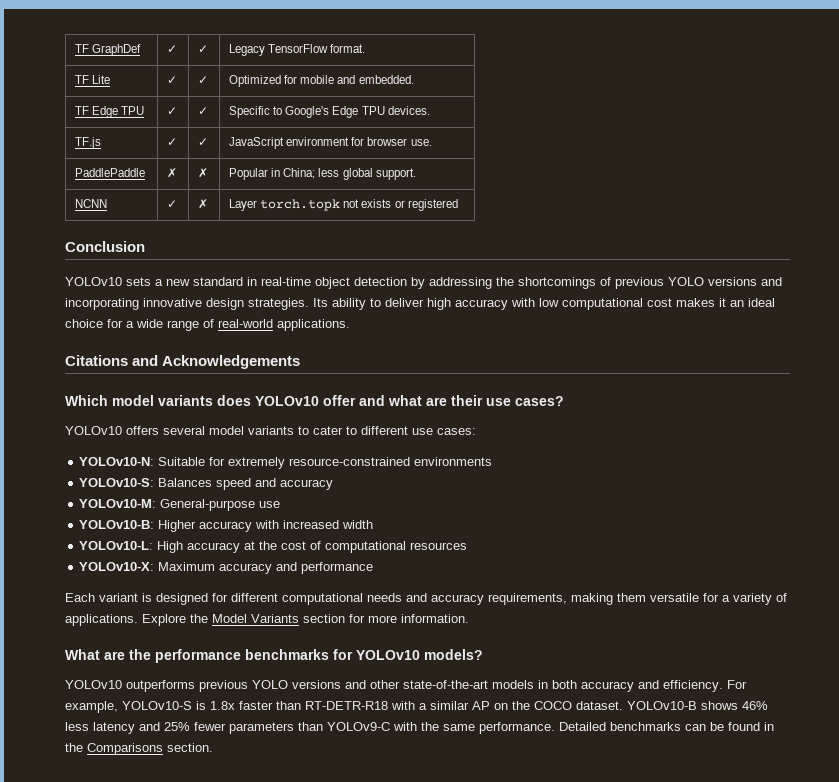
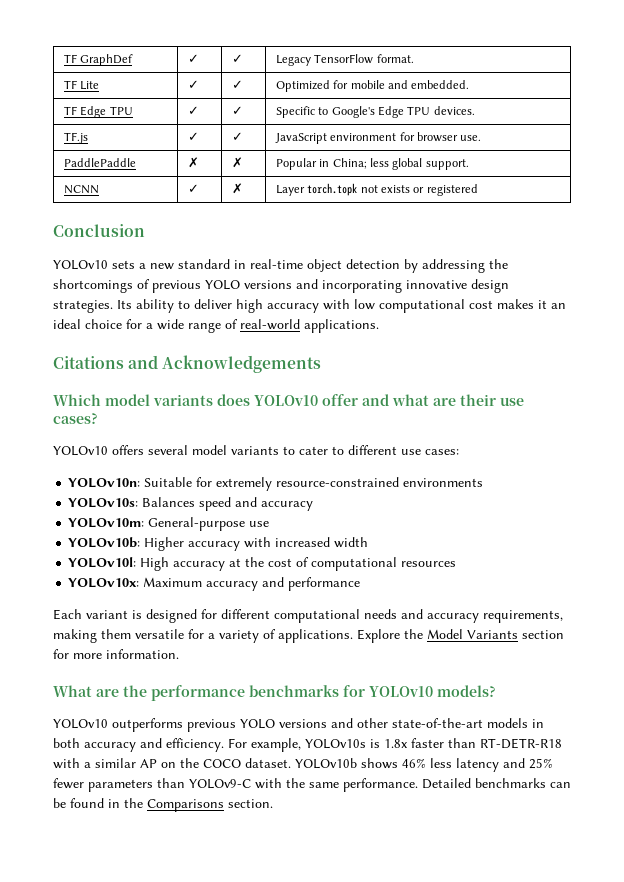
[79,457,155,466] YOLOv10-N: -> [68,478,141,488] YOLOv10n:
[79,478,155,487] YOLOv10-S: -> [68,498,139,508] YOLOv10s:
[79,499,157,508] YOLOv10-M: -> [68,518,145,528] YOLOv10m:
[79,520,155,529] YOLOv10-B: -> [68,537,141,548] YOLOv10b:
[79,541,154,550] YOLOv10-L: -> [68,557,137,568] YOLOv10l:
[79,562,155,571] YOLOv10-X: -> [68,578,140,588] YOLOv10x:
[122,701,192,710] YOLOv10-S -> [305,739,366,749] YOLOv10s
[627,701,697,710] YOLOv10-B -> [295,758,357,769] YOLOv10b

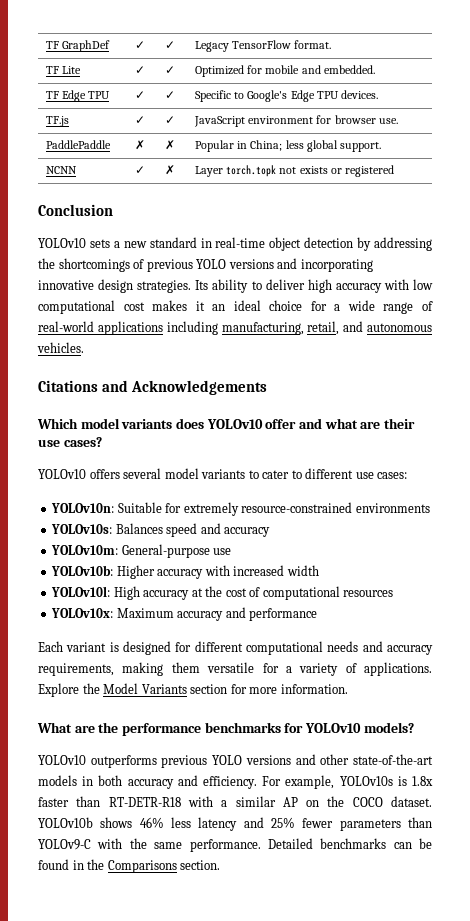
[304,319,379,333] applications. -> [97,321,432,335] [37,342,84,353] applications including manufacturing, retail, and autonomous vehicles.

